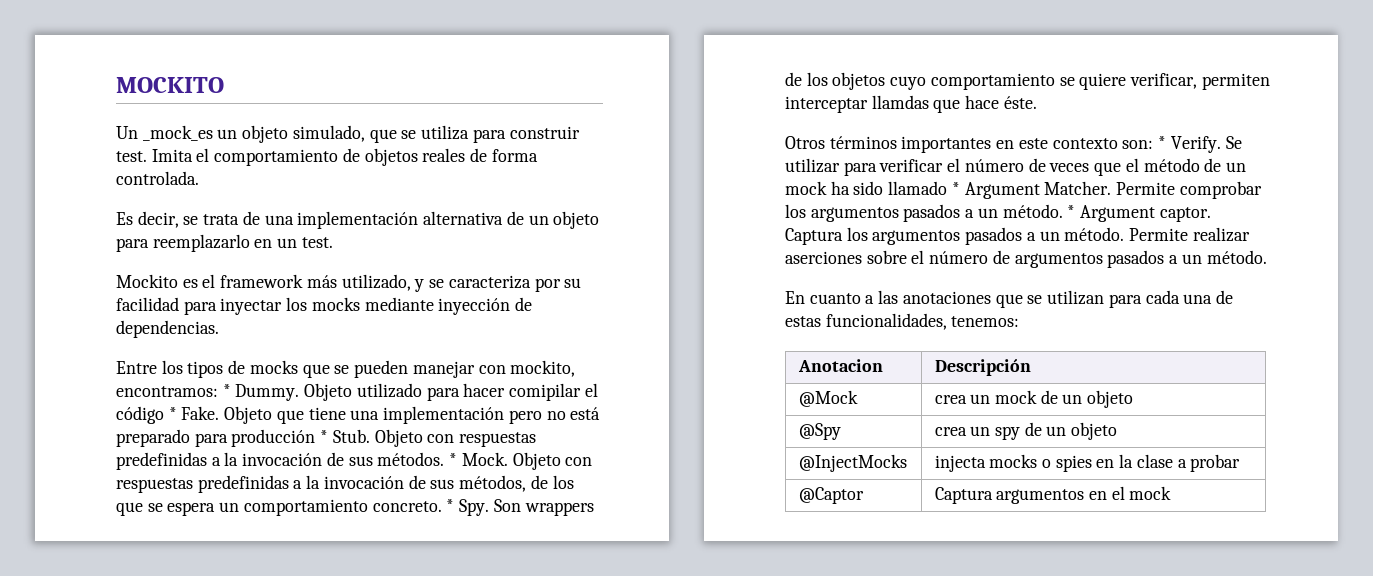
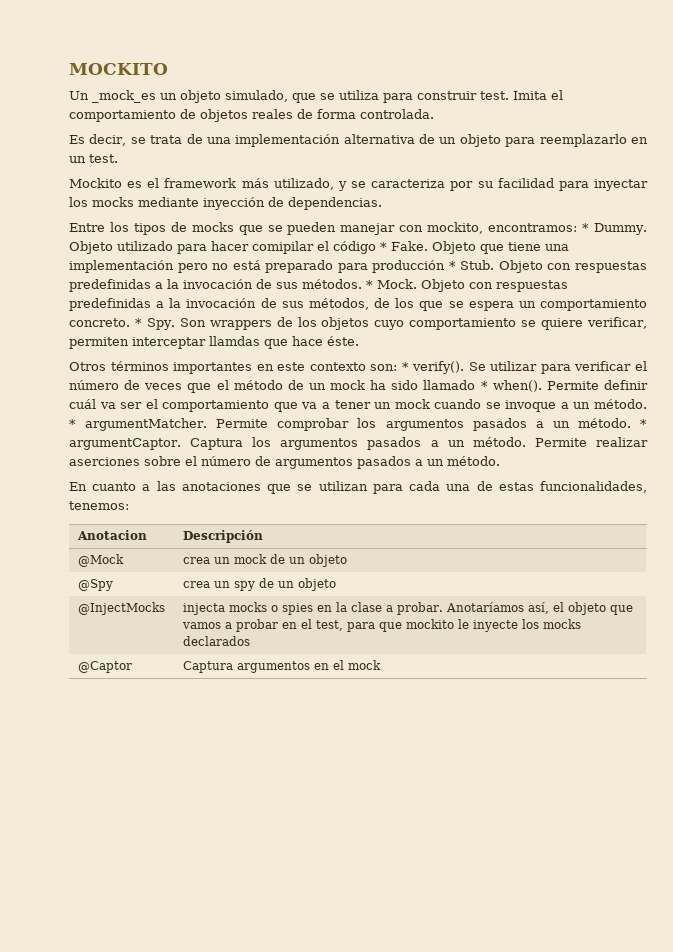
[1170,136,1221,153] Verify. -> [412,361,465,374] verify().
[964,181,1112,199] Argument Matcher. -> [492,380,648,392] [69,399,647,412] [69,418,208,431] when(). Permite definir cuál va ser el comportamiento que va a tener un mock cuando se invoque a un método. * argumentMatcher.
[1080,205,1211,222] Argument captor. -> [69,438,181,450] argumentCaptor.
[1190,454,1241,472] probar -> [396,602,633,615] [181,619,581,632] [182,636,250,646] probar. Anotaríamos así, el objeto que vamos a probar en el test, para que mockito le inyecte los mocks declarados

